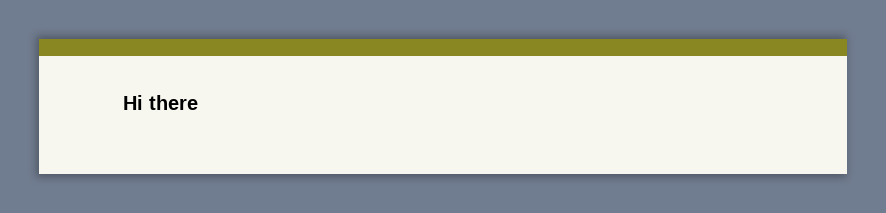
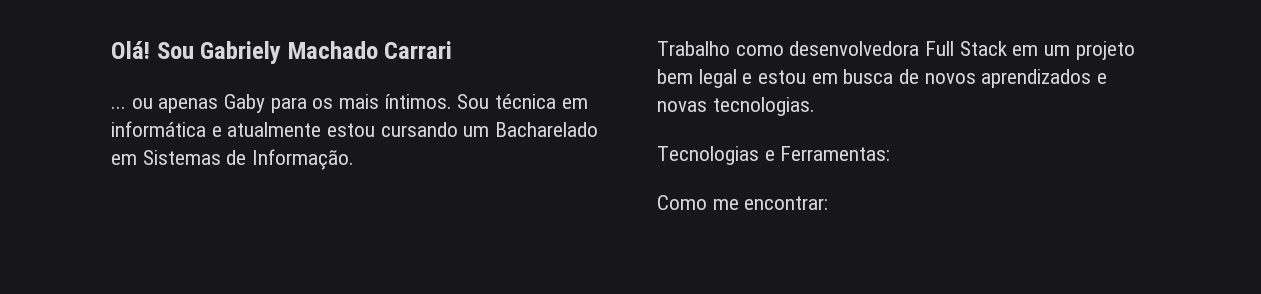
[123,95,198,110] Hi there -> [111,41,453,64] [111,94,588,113] [111,121,599,137] [111,149,355,170] [657,41,1135,60] [657,69,1108,88] [657,97,815,116] [657,146,891,165] [657,195,829,210] Olá! Sou Gabriely Machado Carrari // ... ou apenas Gaby para os mais íntimos. Sou técnica em informática e atualmente estou cursando um Bacharelado em Sistemas de Informação. // Trabalho como desenvolvedora Full Stack em um projeto bem legal e estou em busca de novos aprendizados e novas tecnologias. // Tecnologias e Ferramentas: // Como me encontrar:

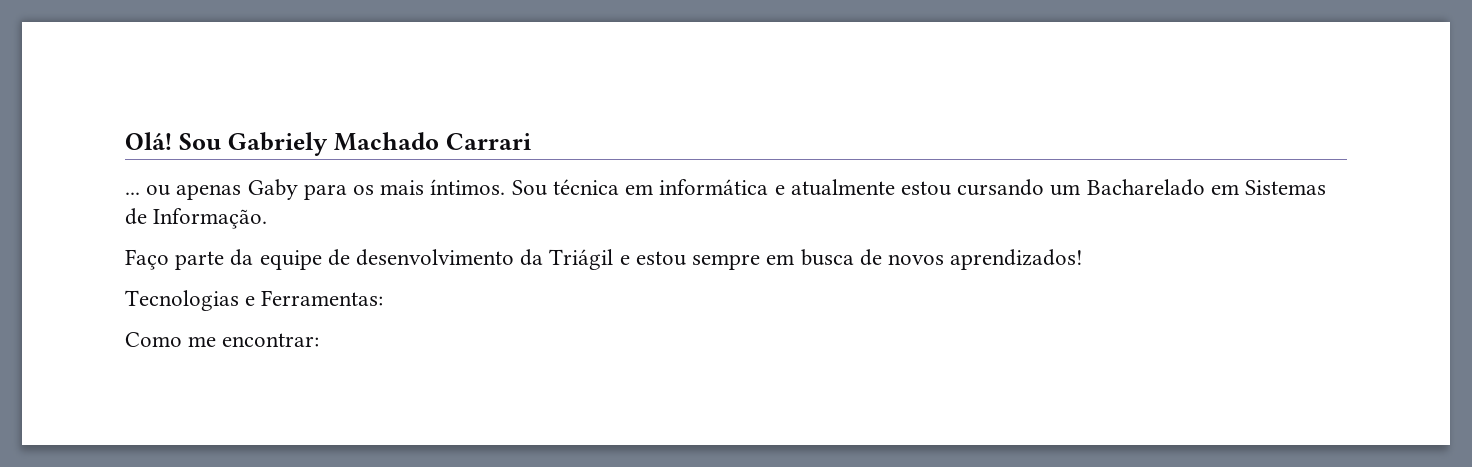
[657,41,1135,60] [657,69,737,88] Trabalho como desenvolvedora Full Stack em um projeto bem legal -> [125,249,614,270] Faço parte da equipe de desenvolvimento da Triágil
(807, 77) none -> [692,254,761,270] sempre
[981,69,1108,88] [657,97,815,116] aprendizados e novas tecnologias. -> [950,249,1084,270] aprendizados!

